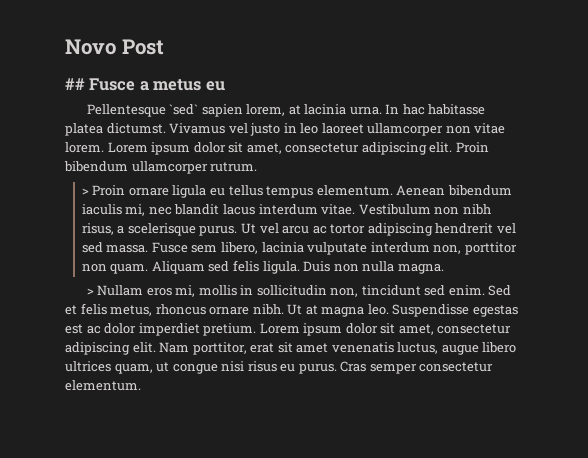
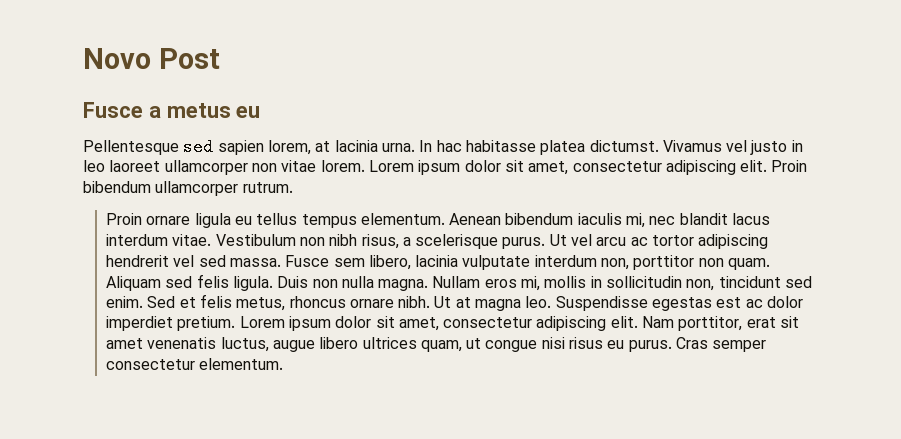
[65,78,85,90] ## -> (220, 58) none
[169,104,199,115] `sed` -> [183,138,214,156] sed
[81,188,89,195] > -> (293, 187) none
[86,288,94,295] // > -> (429, 285) none

